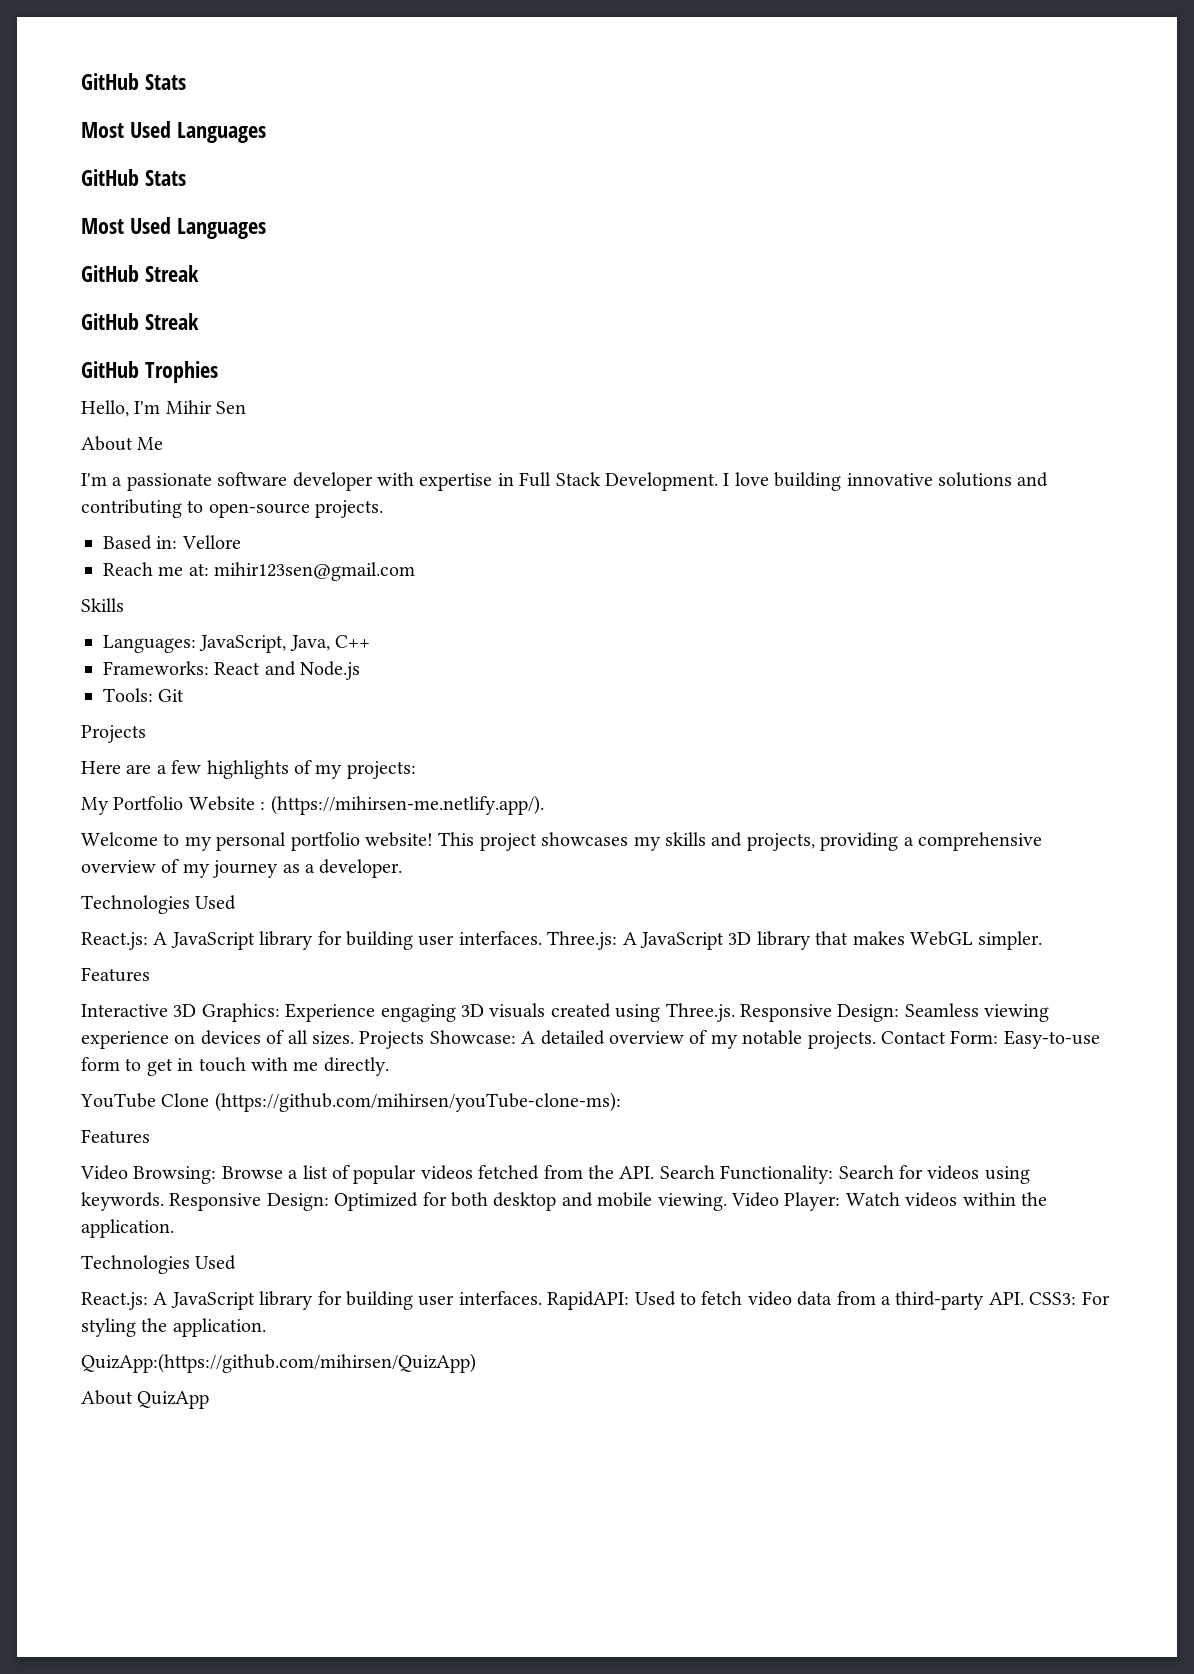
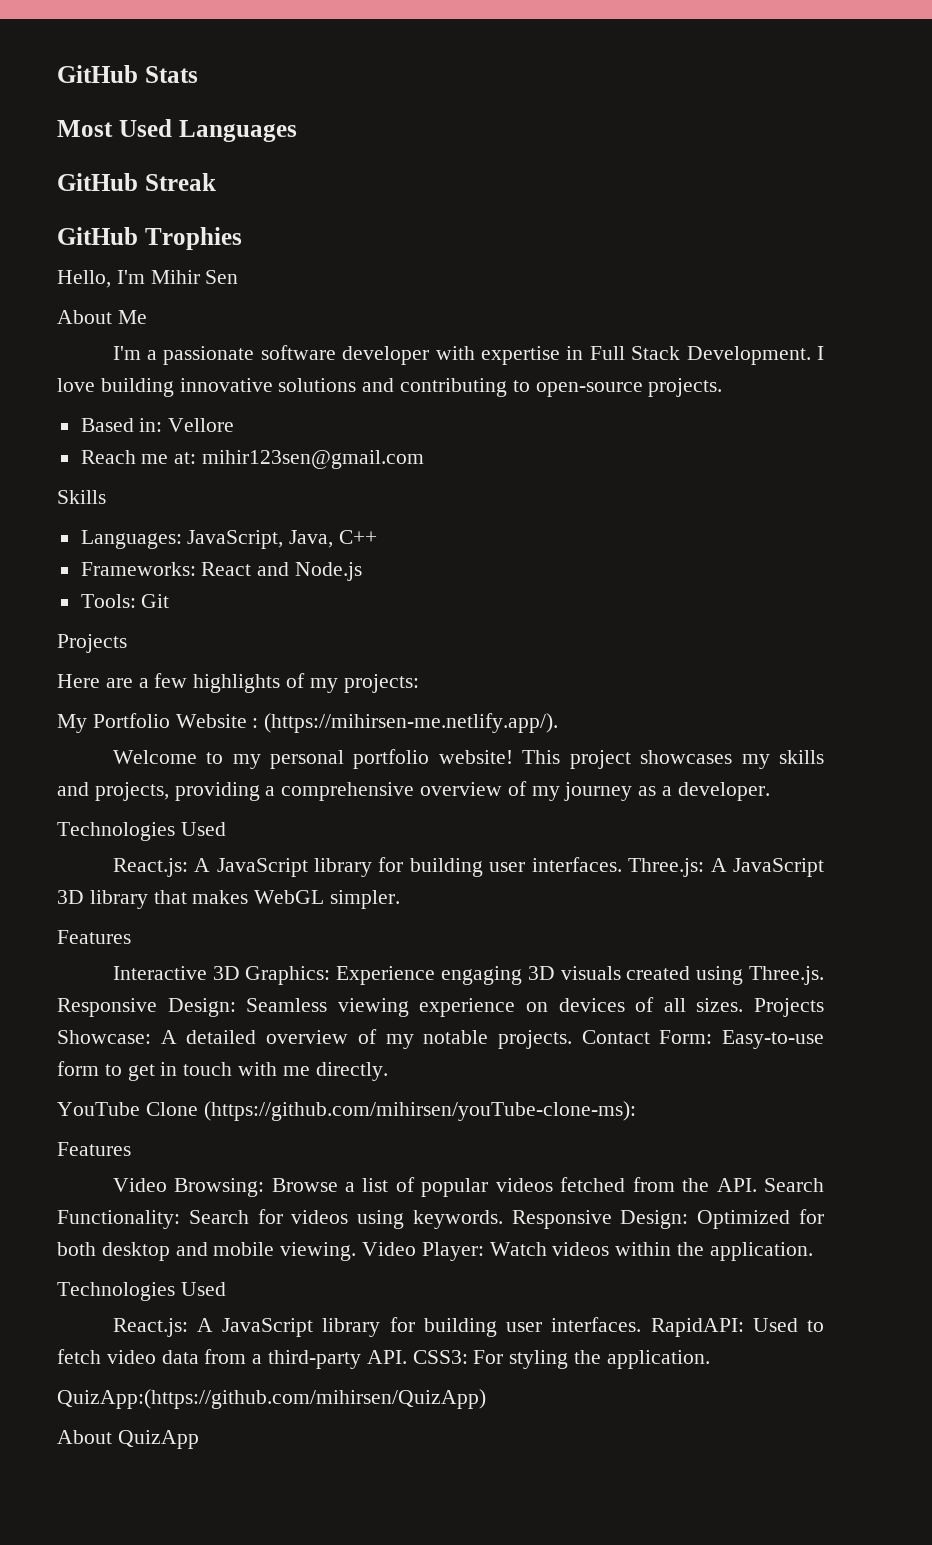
[81,73,186,90] [81,121,266,143] [81,169,186,186] [81,217,266,239] [81,265,199,282] GitHub Stats // Most Used Languages // GitHub Stats // Most Used Languages // GitHub Streak -> [57,65,198,83] [57,119,297,142] GitHub Stats // Most Used Languages

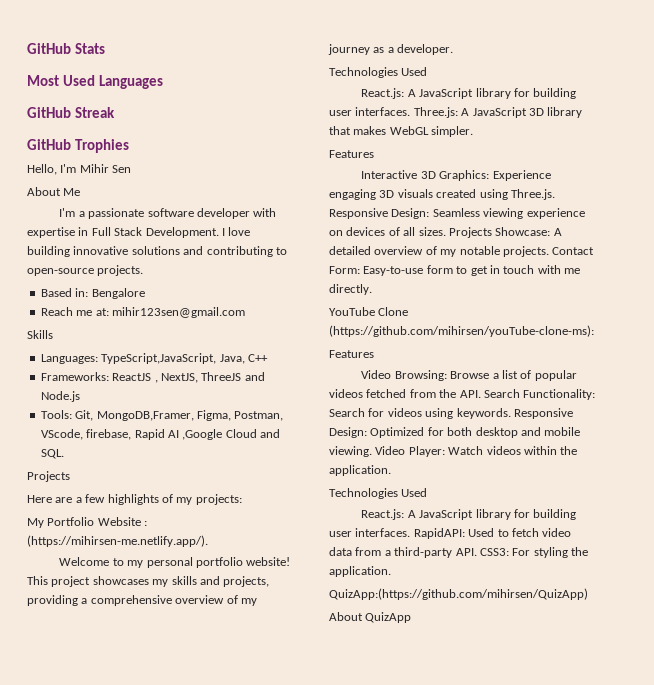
[168,418,235,432] Vellore -> [91,288,145,299] Bengalore
[187,530,284,549] JavaScript, -> [101,353,217,364] TypeScript,JavaScript,
[201,562,252,576] React -> [112,372,242,383] ReactJS , NextJS, ThreeJS
[141,594,170,608] Git -> [75,410,284,421] [40,429,280,440] [40,449,64,459] Git, MongoDB,Framer, Figma, Postman, VScode, firebase, Rapid AI ,Google Cloud and SQL.

